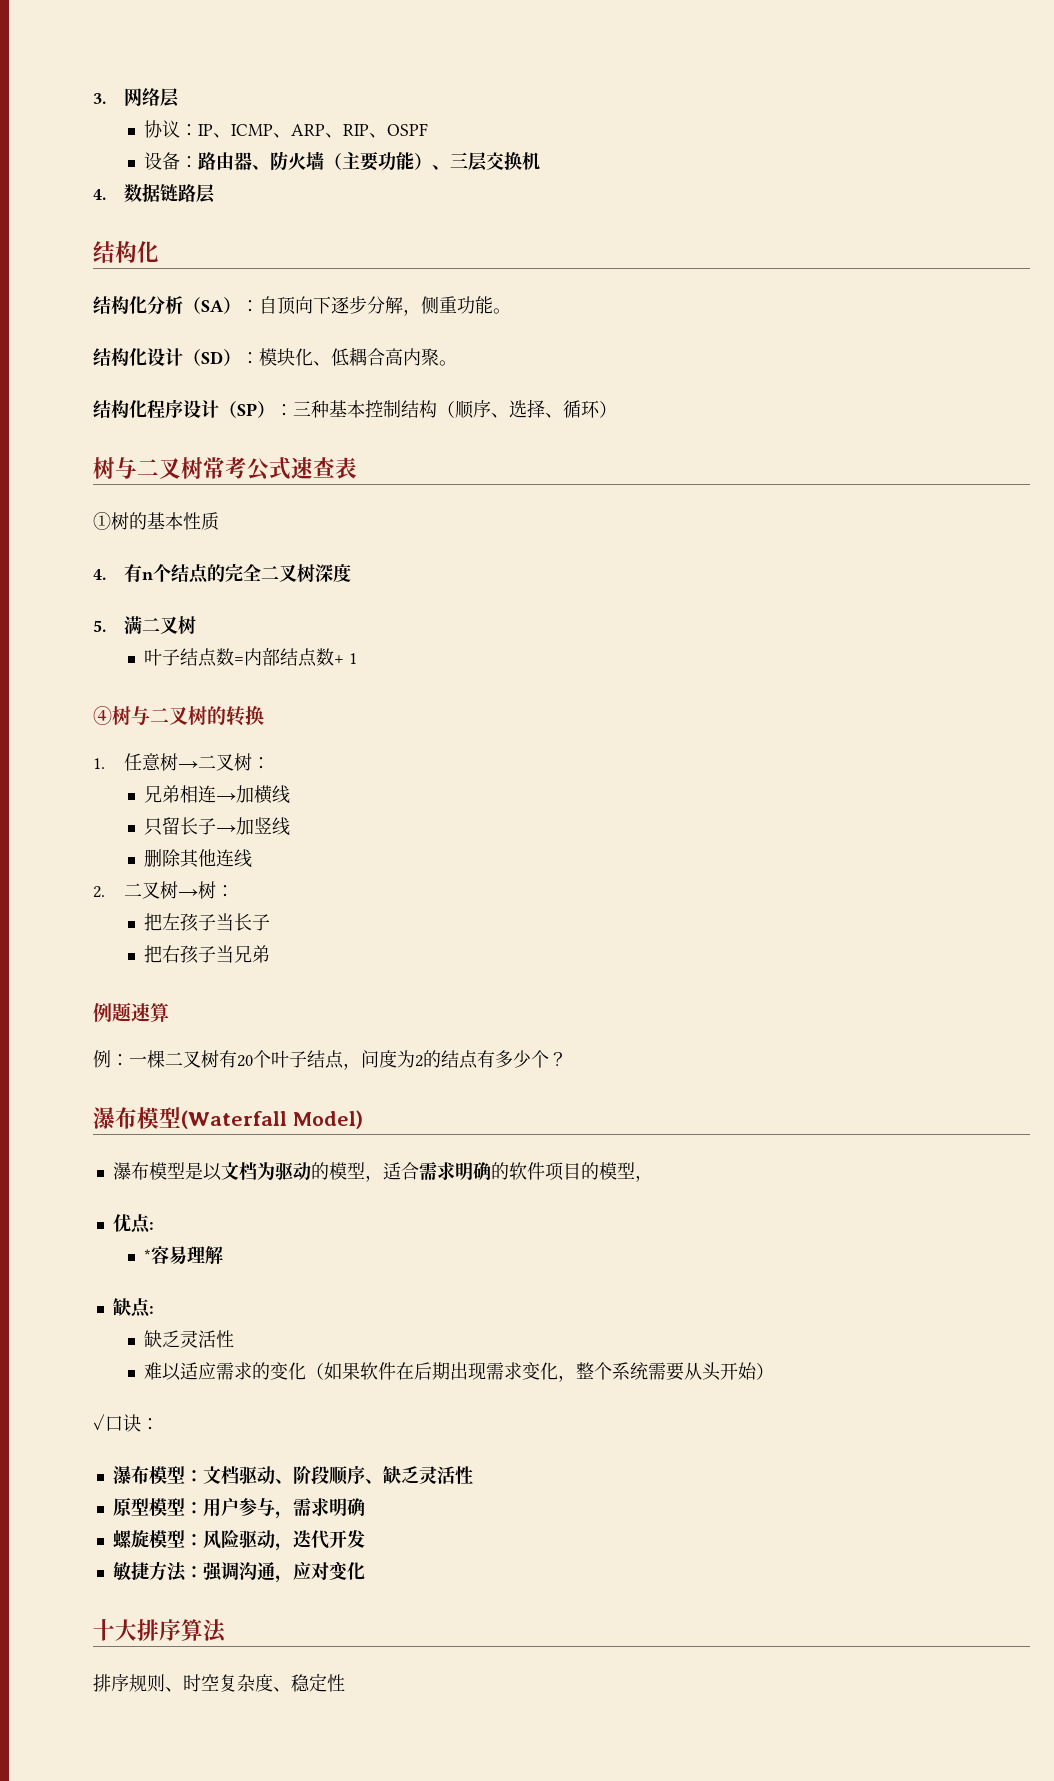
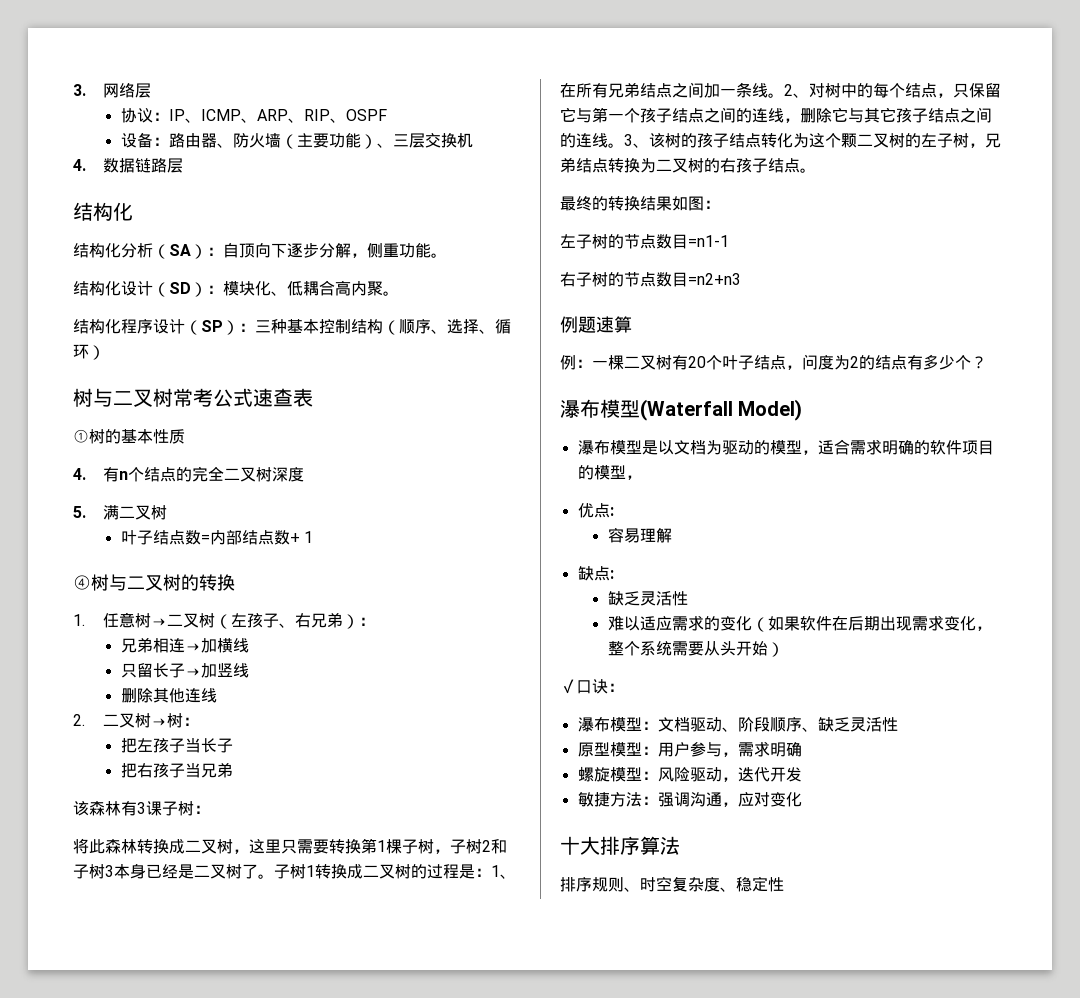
(253, 762) none -> [214,613,359,629] （左孩子、右兄弟）
(270, 954) none -> [73,801,210,816] [73,838,507,854] [73,863,516,879] [560,82,1001,98] [560,107,992,123] [560,133,1001,148] [560,158,816,173] [560,196,720,211] [560,234,729,249] [560,272,741,287] // 该森林有3课子树： // 将此森林转换成二叉树，这里只需要转换第1棵子树，子树2和子树3本身已经是二叉树了。子树1转换成二叉树的过程是：1、在所有兄弟结点之间加一条线。2、对树中的每个结点，只保留它与第一个孩子结点之间的连线，删除它与其它孩子结点之间的连线。3、该树的孩子结点转化为这个颗二叉树的左子树，兄弟结点转换为二叉树的右孩子结点。 // 最终的转换结果如图： // 左子树的节点数目=n1-1 // 右子树的节点数目=n2+n3
[143,1249,151,1262] * -> (614, 511) none

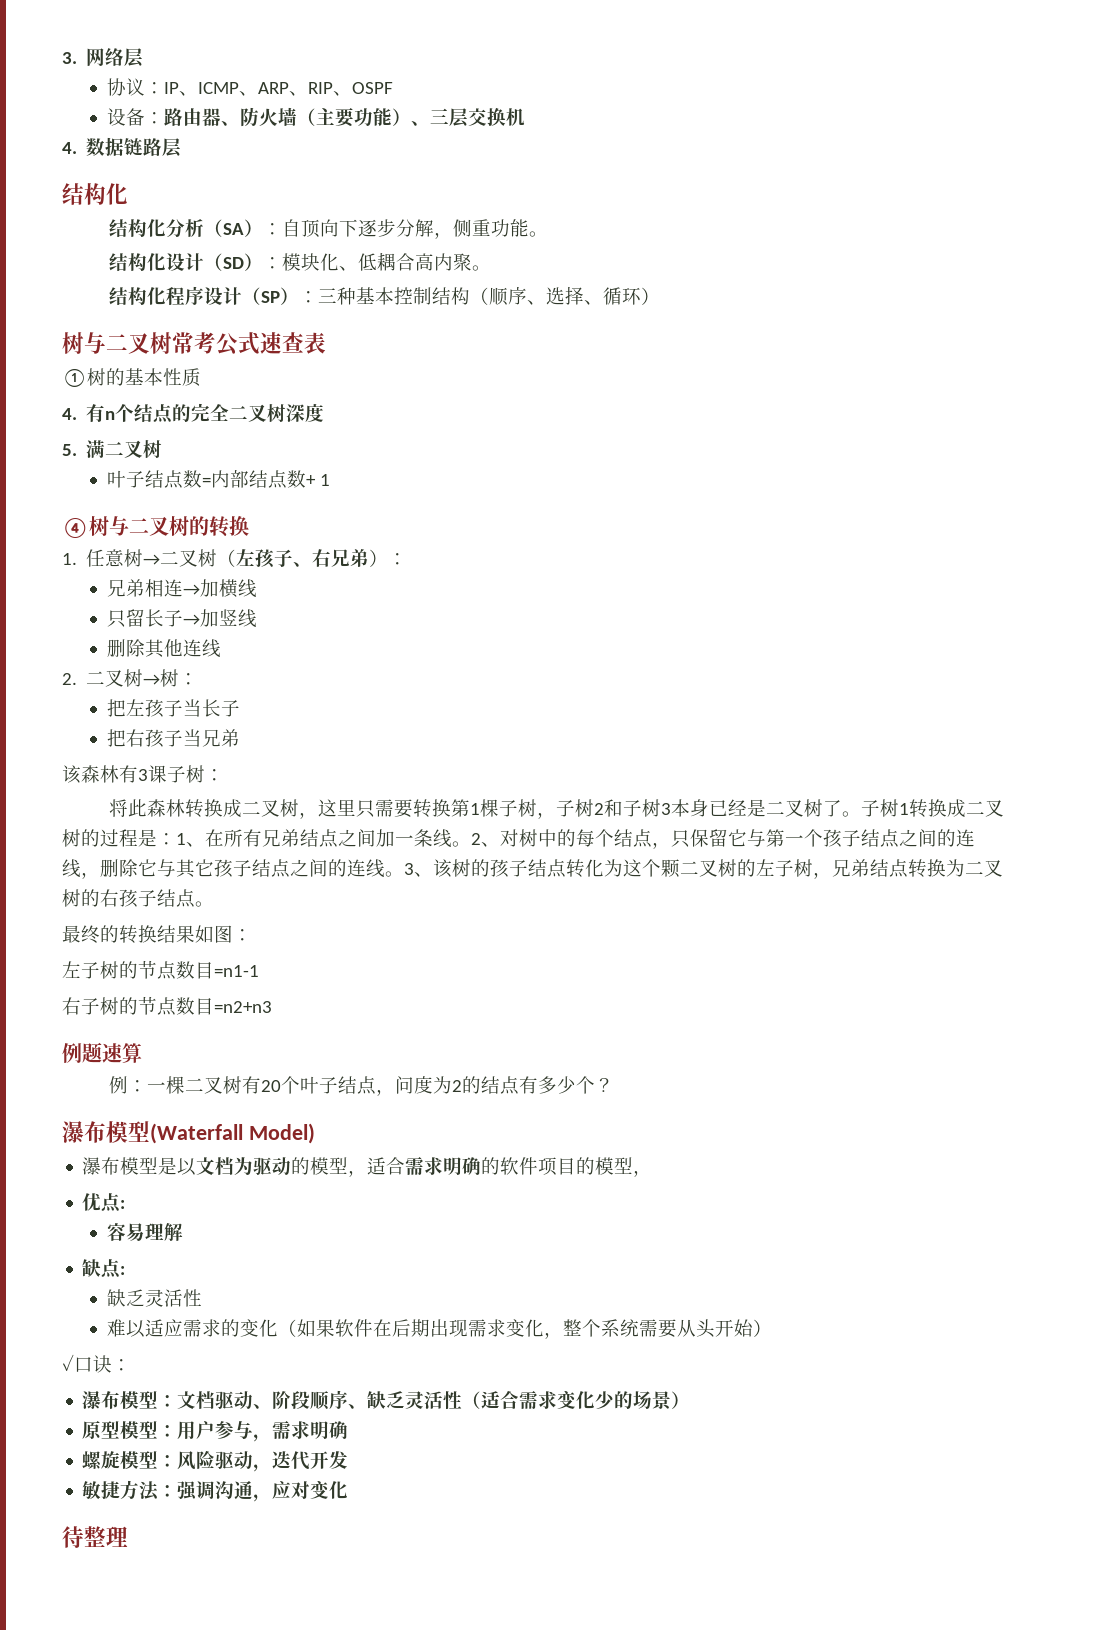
(898, 724) none -> [462,1390,691,1410] （适合需求变化少的场景）
[560,836,680,855] [560,876,784,892] 十大排序算法 // 排序规则、时空复杂度、稳定性 -> [62,1526,128,1548] 待整理

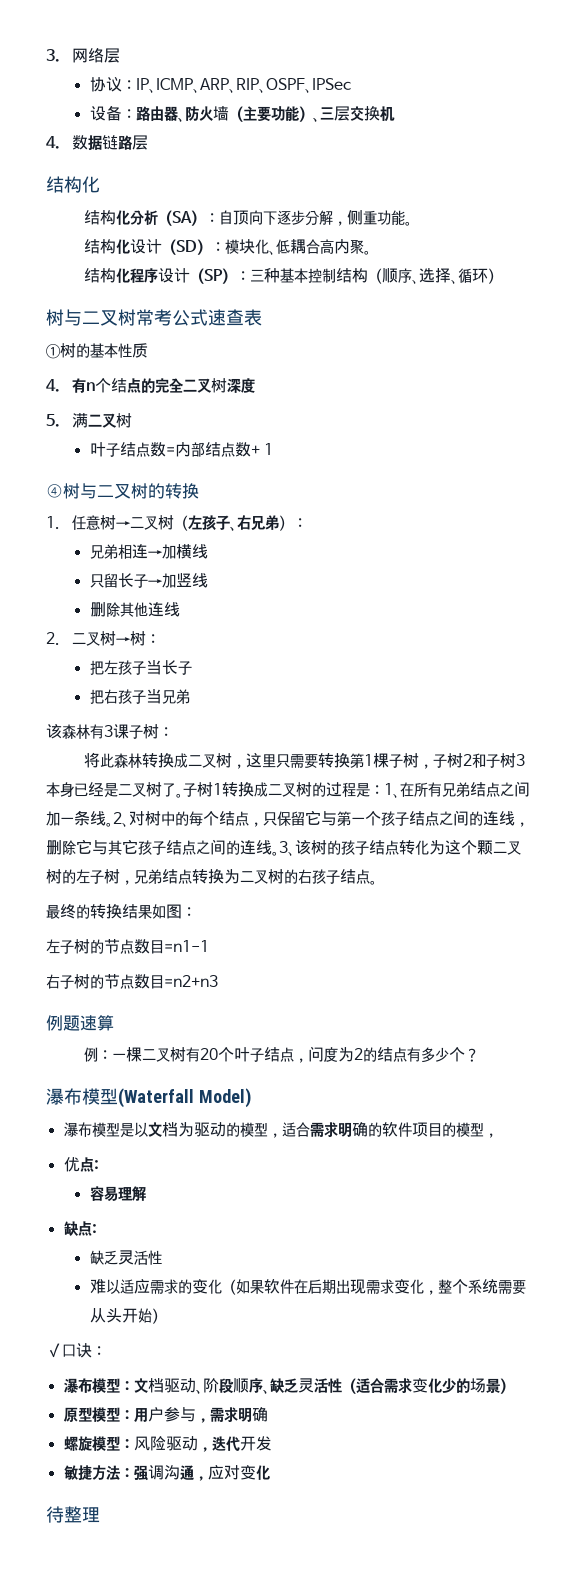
(393, 88) none -> [304,78,351,93] 、IPSec

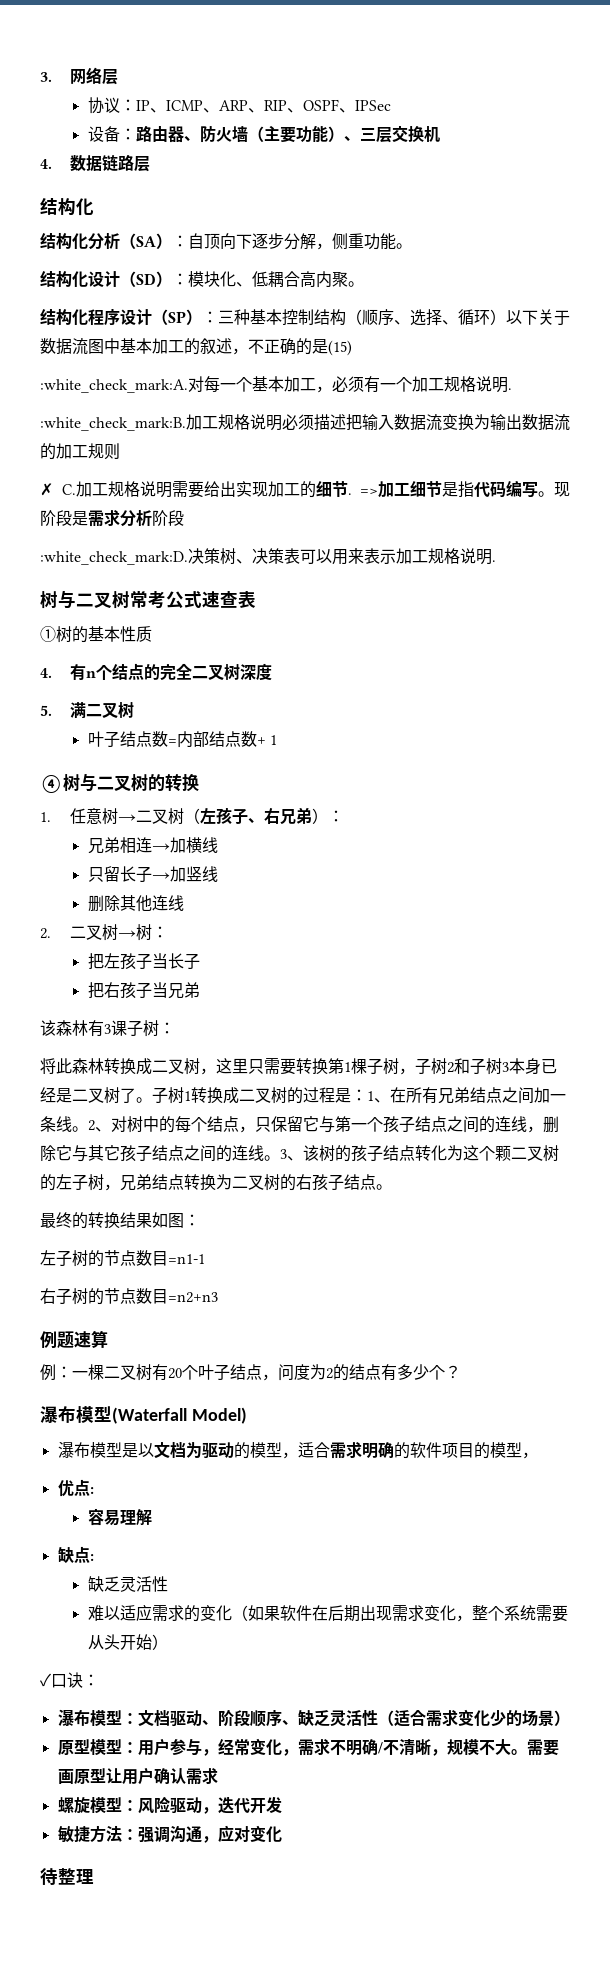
(502, 276) none -> [506,309,570,325] [40,338,352,356] [40,376,512,393] [40,414,570,431] [40,443,120,460] [40,480,570,498] [40,509,184,527] [40,548,496,565] 以下关于数据流图中基本加工的叙述，不正确的是(15) // :white_check_mark:A.对每一个基本加工，必须有一个加工规格说明. // :white_check_mark:B.加工规格说明必须描述把输入数据流变换为输出数据流的加工规则 // ✗ C.加工规格说明需要给出实现加工的细节. =>加工细节是指代码编写。现阶段是需求分析阶段 // :white_check_mark:D.决策树、决策表可以用来表示加工规格说明.
[209,1407,268,1423] 需求明确 -> [217,1738,559,1756] [57,1767,218,1785] 经常变化，需求不明确/不清晰，规模不大。需要画原型让用户确认需求

